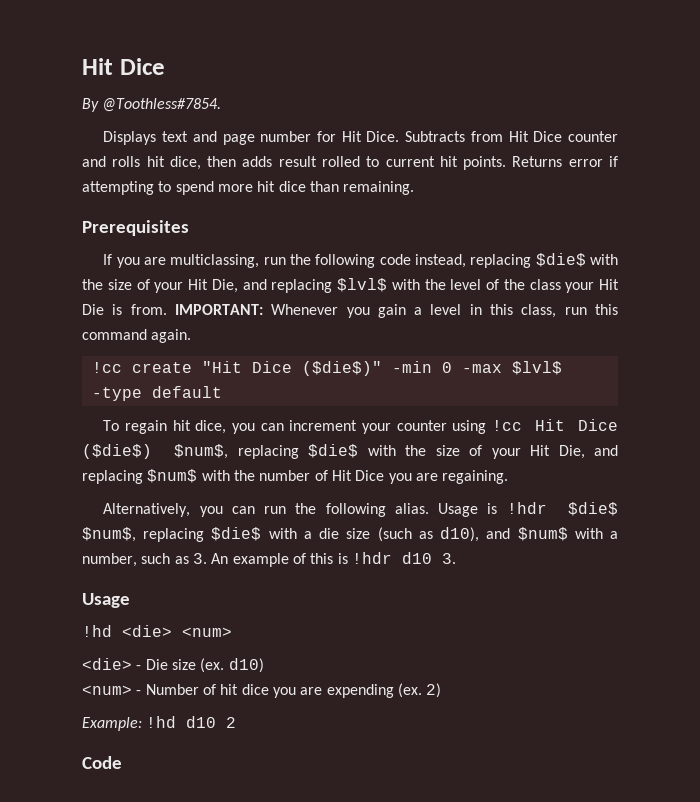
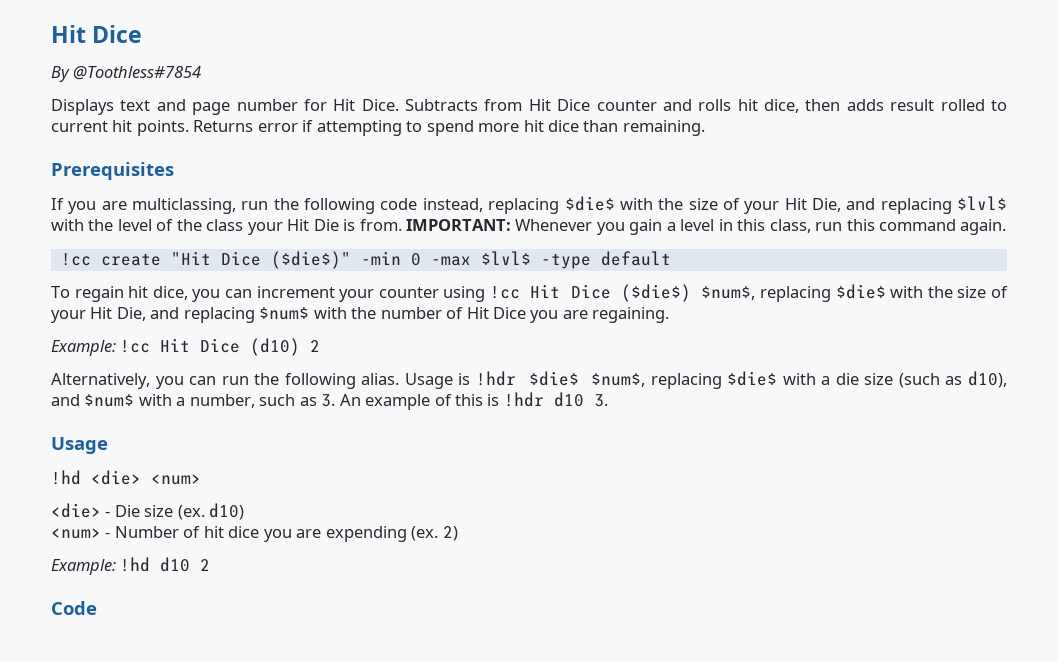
[102,98,222,112] @Toothless#7854. -> [73,66,202,80] @Toothless#7854
(509, 477) none -> [51,338,321,356] // Example: !cc Hit Dice (d10) 2

